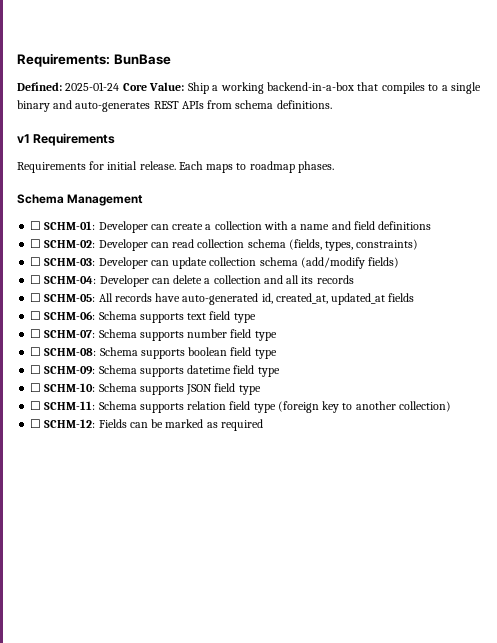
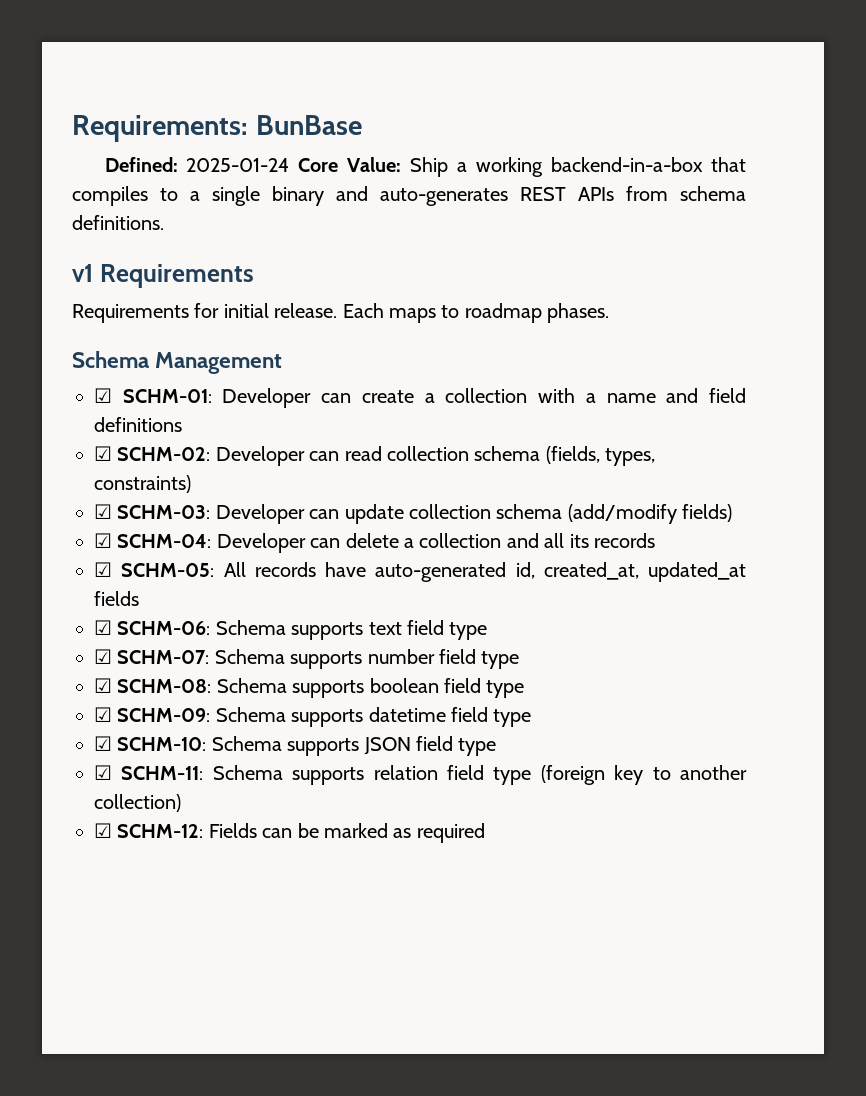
[30,221,42,230] ☐ -> [94,388,112,403] ☑
[30,239,42,248] ☐ -> [94,446,112,461] ☑
[30,257,42,266] ☐ -> [94,504,112,519] ☑
[30,275,42,284] ☐ -> [94,533,112,548] ☑
[30,293,42,302] ☐ -> [94,562,112,577] ☑
[30,311,42,320] ☐ -> [94,620,112,635] ☑
[30,329,42,338] ☐ -> [94,649,112,664] ☑
[30,347,42,356] ☐ -> [94,678,112,693] ☑
[30,365,42,374] ☐ -> [94,707,112,722] ☑
[30,383,42,392] ☐ -> [94,736,112,751] ☑
[30,401,42,410] ☐ -> [94,765,112,780] ☑
[30,419,42,428] ☐ -> [94,823,112,838] ☑

